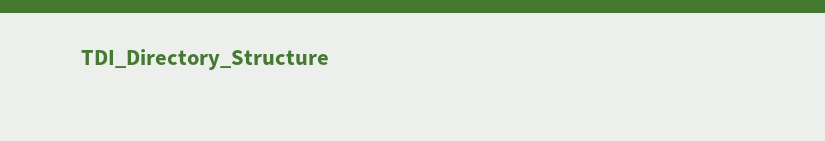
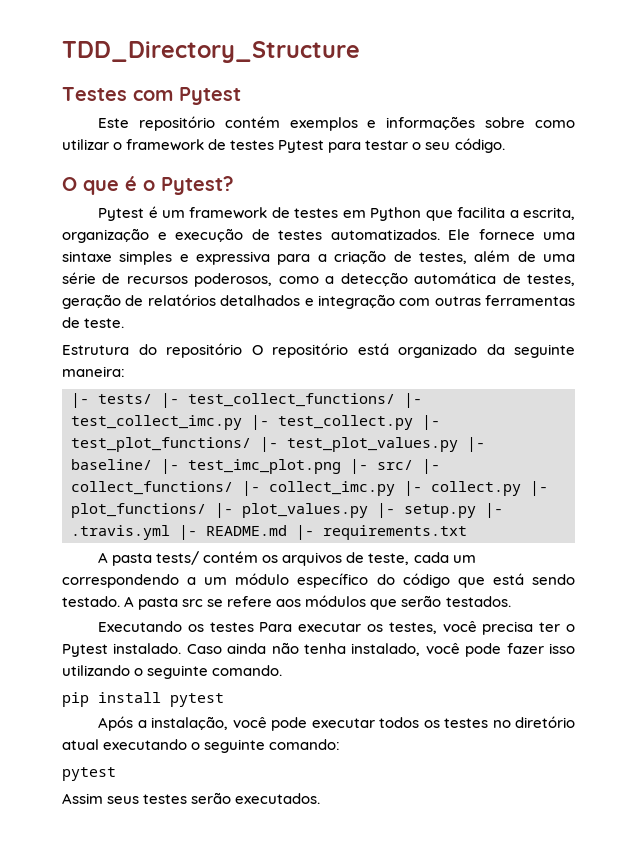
[81,49,329,70] TDI_Directory_Structure -> [62,41,360,63] [62,87,241,105] [98,116,575,131] [62,138,505,153] [62,176,234,195] [98,206,575,221] [62,228,575,243] [62,250,576,265] [62,272,576,287] [62,294,575,309] [62,317,125,328] [62,343,575,358] [62,366,125,377] [71,393,422,408] [71,415,440,430] [71,437,485,452] [71,459,440,474] [71,481,548,496] [71,503,503,518] [71,525,467,540] [98,551,476,566] [62,573,575,588] [62,595,511,610] [98,621,575,635] [62,642,575,657] [62,665,283,679] [62,692,224,707] [98,716,576,731] [62,739,341,753] [62,767,116,781] [62,792,321,804] TDD_Directory_Structure // Testes com Pytest // Este repositório contém exemplos e informações sobre como utilizar o framework de testes Pytest para testar o seu código. // O que é o Pytest? // Pytest é um framework de testes em Python que facilita a escrita, organização e execução de testes automatizados. Ele fornece uma sintaxe simples e expressiva para a criação de testes, além de uma série de recursos poderosos, como a detecção automática de testes, geração de relatórios detalhados e integração com outras ferramentas de teste. // Estrutura do repositório O repositório está organizado da seguinte maneira: // |- tests/ |- test_collect_functions/ |- test_collect_imc.py |- test_collect.py |- test_plot_functions/ |- test_plot_values.py |- baseline/ |- test_imc_plot.png |- src/ |- collect_functions/ |- collect_imc.py |- collect.py |- plot_functions/ |- plot_values.py |- setup.py |- .travis.yml |- README.md |- requirements.txt // A pasta tests/ contém os arquivos de teste, cada um correspondendo a um módulo específico do código que está sendo testado. A pasta src se refere aos módulos que serão testados. // Executando os testes Para executar os testes, você precisa ter o Pytest instalado. Caso ainda não tenha instalado, você pode fazer isso utilizando o seguinte comando. // pip install pytest // Após a instalação, você pode executar todos os testes no diretório atual executando o seguinte comando: // pytest // Assim seus testes serão executados.

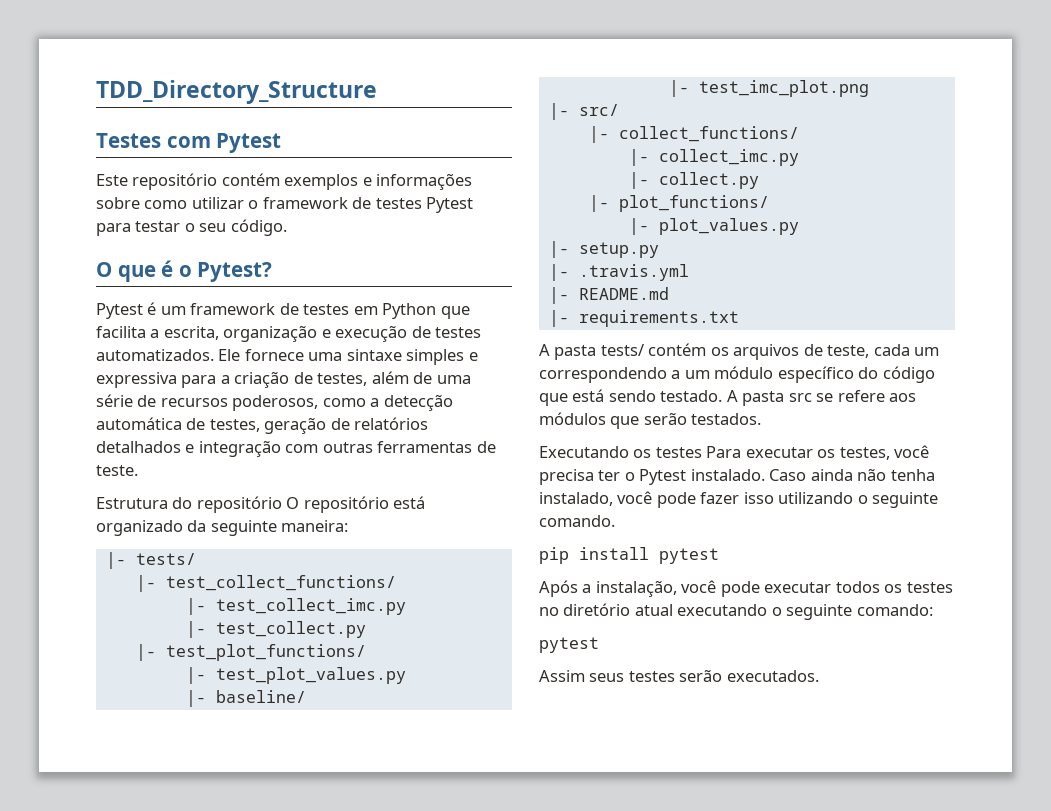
(152, 399) none -> (196, 559) //
(395, 400) none -> (396, 583) //
(242, 422) none -> (406, 606) //
(413, 422) none -> (366, 629) //
(251, 444) none -> (366, 652) //
(458, 444) none -> (406, 675) //
(152, 464) none -> (306, 696) //
(341, 466) none -> (869, 88) //
(413, 465) none -> (619, 110) //
(233, 488) none -> (799, 134) //
(395, 488) none -> (799, 157) //
(521, 488) none -> (759, 180) //
(206, 510) none -> (769, 203) //
(368, 510) none -> (799, 226) //
(476, 511) none -> (659, 250) //
(170, 532) none -> (689, 272) //
(287, 530) none -> (669, 293) //

